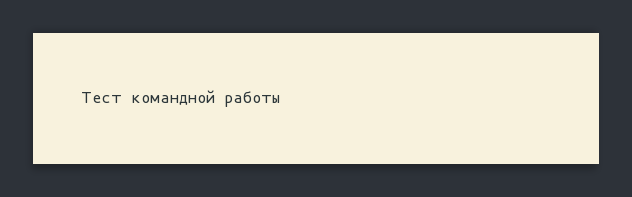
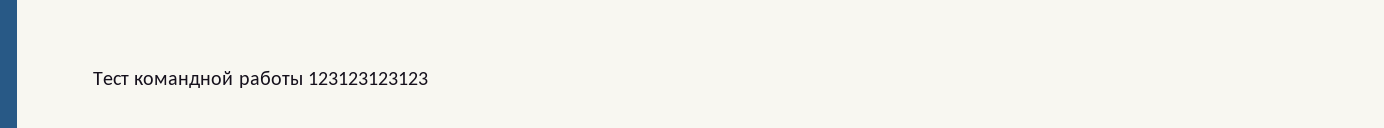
(280, 99) none -> [308,72,429,85] 123123123123

